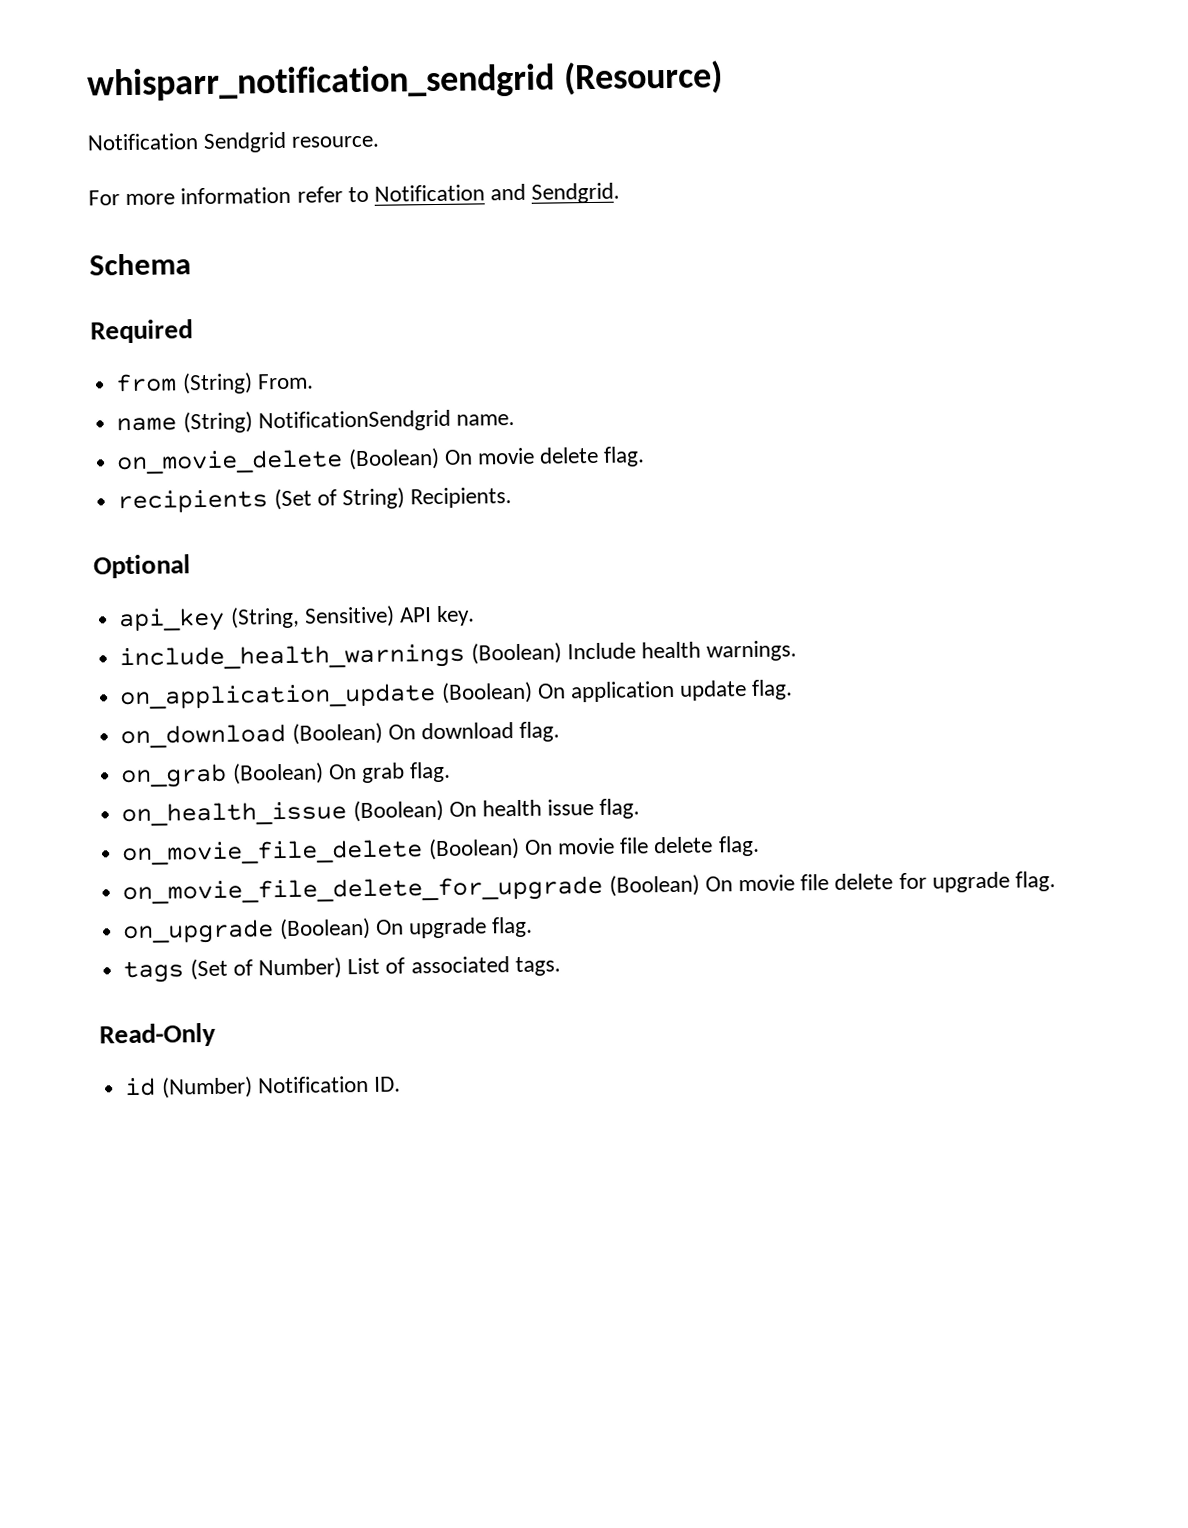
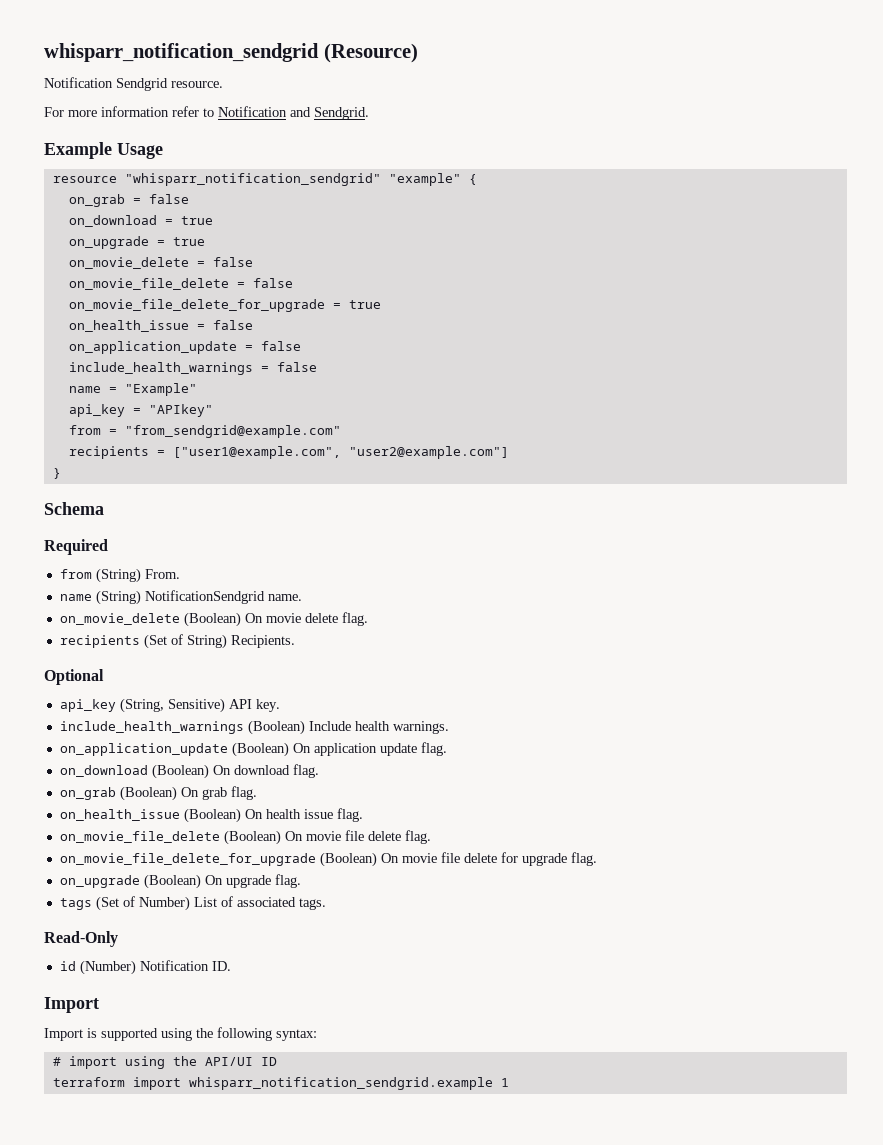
(621, 193) none -> [44,142,163,159] [52,173,477,186] [68,194,189,207] [68,215,213,227] [68,236,205,249] [68,257,253,269] [68,278,293,290] [68,299,381,312] [68,320,253,332] [68,341,301,354] [68,362,317,375] [68,383,197,396] [68,404,213,417] [68,425,341,438] [68,446,509,459] [52,468,61,479] // Example Usage // resource "whisparr_notification_sendgrid" "example" { // on_grab = false // on_download = true // on_upgrade = true // on_movie_delete = false // on_movie_file_delete = false // on_movie_file_delete_for_upgrade = true // on_health_issue = false // on_application_update = false // include_health_warnings = false // name = "Example" // api_key = "APIkey" // from = "from_sendgrid@example.com" // recipients = ["user1@example.com", "user2@example.com"] // }
(401, 1084) none -> [44,997,99,1013] [44,1027,317,1041] [52,1056,277,1069] [52,1077,509,1090] // Import // Import is supported using the following syntax: // # import using the API/UI ID // terraform import whisparr_notification_sendgrid.example 1

